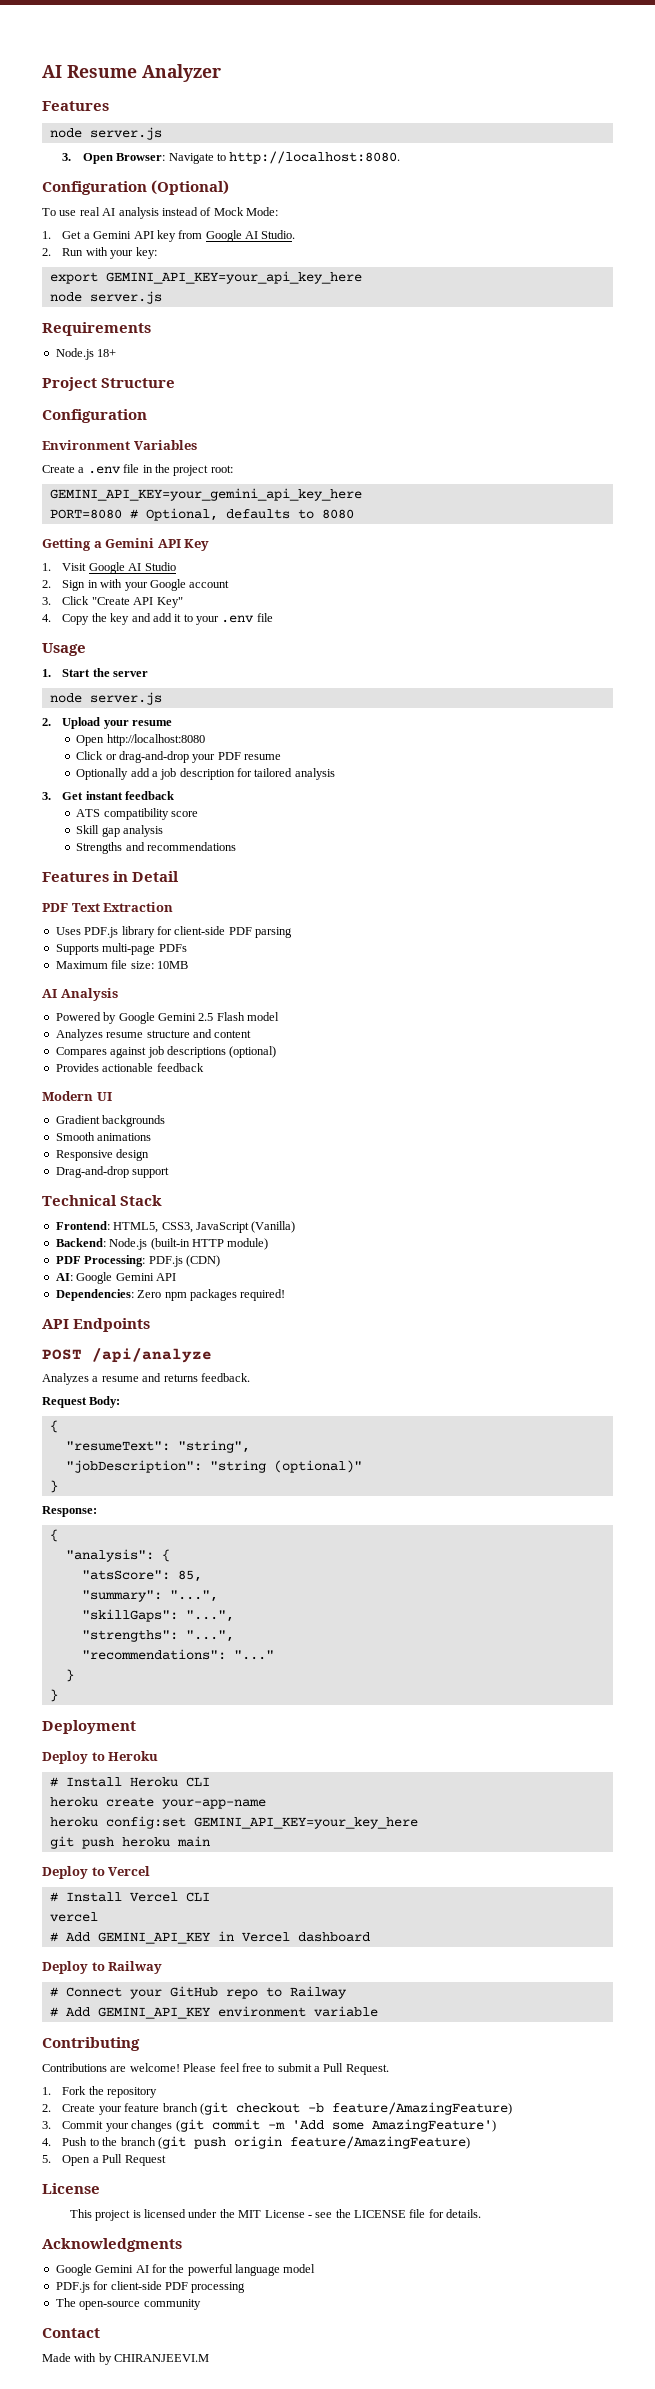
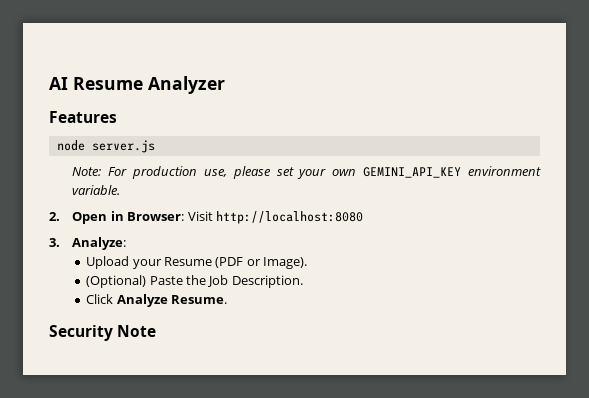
[62,151,401,164] [42,180,230,195] [42,207,278,219] [42,230,296,242] [42,247,157,259] [49,271,362,284] [49,291,162,304] [42,322,151,336] [55,348,117,360] [42,377,176,391] [42,409,147,423] [42,440,197,450] [42,464,233,476] [49,488,362,501] [49,508,354,521] [42,538,210,551] [42,562,176,574] [42,579,230,591] [42,596,183,608] [42,613,273,625] [42,643,86,656] [42,668,149,677] [49,692,162,705] [42,717,173,729] [76,734,205,746] [76,751,282,763] [76,768,335,780] [42,791,175,800] [76,808,198,820] [76,825,163,837] [76,842,236,854] [42,871,180,882] [42,902,174,912] [55,926,292,938] [55,943,187,955] [55,960,188,969] [42,988,118,1001] [55,1012,279,1024] [55,1029,252,1041] [55,1046,277,1058] [55,1063,204,1072] [42,1091,112,1101] [55,1115,166,1127] [55,1132,152,1141] [55,1149,150,1161] [55,1166,170,1178] [42,1195,163,1206] [55,1221,296,1233] [55,1238,269,1250] [55,1255,220,1267] [55,1272,176,1284] [55,1289,286,1301] [42,1318,151,1332] [42,1348,212,1363] [42,1373,250,1385] [42,1396,121,1408] [49,1420,58,1433] [65,1440,250,1453] [65,1460,362,1473] [49,1480,58,1493] [42,1506,97,1517] [49,1529,58,1542] [65,1549,170,1562] [81,1570,202,1582] [81,1590,218,1602] [81,1609,234,1622] [81,1630,234,1642] [81,1649,274,1660] [65,1669,74,1682] [49,1689,58,1702] [42,1720,136,1734] [42,1751,159,1764] [49,1777,210,1787] [49,1797,266,1809] [49,1816,418,1829] [49,1836,210,1849] [42,1866,151,1879] [49,1892,210,1902] [49,1912,98,1922] [49,1931,370,1944] [42,1961,163,1974] [49,1986,347,1999] [49,2006,378,2019] [42,2037,140,2051] [42,2063,389,2075] [42,2086,158,2098] [42,2102,512,2115] [42,2119,496,2132] [42,2136,470,2149] [42,2154,166,2166] [42,2183,100,2194] [69,2209,482,2221] [42,2238,182,2252] [55,2264,316,2276] [55,2281,246,2293] [55,2298,201,2310] [42,2328,100,2338] [42,2353,210,2365] 3. Open Browser: Navigate to http://localhost:8080. // Configuration (Optional) // To use real AI analysis instead of Mock Mode: // 1. Get a Gemini API key from Google AI Studio. // 2. Run with your key: // export GEMINI_API_KEY=your_api_key_here // node server.js // Requirements // Node.js 18+ // Project Structure // Configuration // Environment Variables // Create a .env file in the project root: // GEMINI_API_KEY=your_gemini_api_key_here // PORT=8080 # Optional, defaults to 8080 // Getting a Gemini API Key // 1. Visit Google AI Studio // 2. Sign in with your Google account // 3. Click "Create API Key" // 4. Copy the key and add it to your .env file // Usage // 1. Start the server // node server.js // 2. Upload your resume // Open http://localhost:8080 // Click or drag-and-drop your PDF resume // Optionally add a job description for tailored analysis // 3. Get instant feedback // ATS compatibility score // Skill gap analysis // Strengths and recommendations // Features in Detail // PDF Text Extraction // Uses PDF.js library for client-side PDF parsing // Supports multi-page PDFs // Maximum file size: 10MB // AI Analysis // Powered by Google Gemini 2.5 Flash model // Analyzes resume structure and content // Compares against job descriptions (optional) // Provides actionable feedback // Modern UI // Gradient backgrounds // Smooth animations // Responsive design // Drag-and-drop support // Technical Stack // Frontend: HTML5, CSS3, JavaScript (Vanilla) // Backend: Node.js (built-in HTTP module) // PDF Processing: PDF.js (CDN) // AI: Google Gemini API // Dependencies: Zero npm packages required! // API Endpoints // POST /api/analyze // Analyzes a resume and returns feedback. // Request Body: // { // "resumeText": "string", // "jobDescription": "string (optional)" // } // Response: // { // "analysis": { // "atsScore": 85, // "summary": "...", // "skillGaps": "...", // "strengths": "...", // "recommendations": "..." // } // } // Deployment // Deploy to Heroku // # Install Heroku CLI // heroku create your-app-name // heroku config:set GEMINI_API_KEY=your_key_here // git push heroku main // Deploy to Vercel // # Install Vercel CLI // vercel // # Add GEMINI_API_KEY in Vercel dashboard // Deploy to Railway // # Connect your GitHub repo to Railway // # Add GEMINI_API_KEY environment variable // Contributing // Contributions are welcome! Please feel free to submit a Pull Request. // 1. Fork the repository // 2. Create your feature branch (git checkout -b feature/AmazingFeature) // 3. Commit your changes (git commit -m 'Add some AmazingFeature') // 4. Push to the branch (git push origin feature/AmazingFeature) // 5. Open a Pull Request // License // This project is licensed under the MIT License - see the LICENSE file for details. // Acknowledgments // Google Gemini AI for the powerful language model // PDF.js for client-side PDF processing // The open-source community // Contact // Made with by CHIRANJEEVI.M -> [72,166,541,179] [72,185,121,195] [49,211,363,224] [49,237,127,250] [86,256,308,269] [86,275,303,288] [86,294,227,307] [49,325,157,341] Note: For production use, please set your own GEMINI_API_KEY environment variable. // 2. Open in Browser: Visit http://localhost:8080 // 3. Analyze: // Upload your Resume (PDF or Image). // (Optional) Paste the Job Description. // Click Analyze Resume. // Security Note

